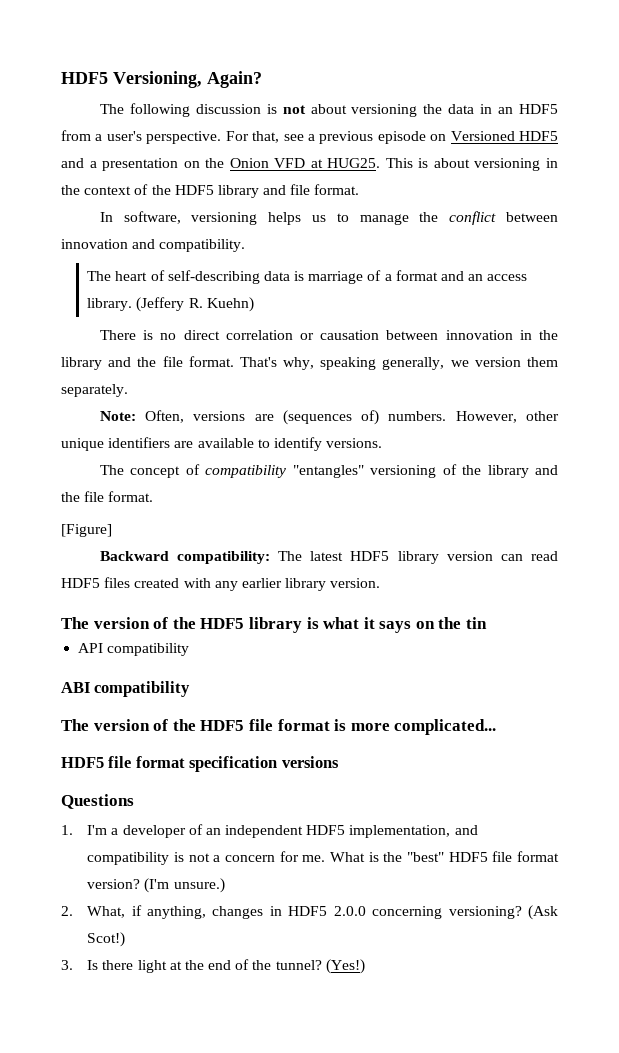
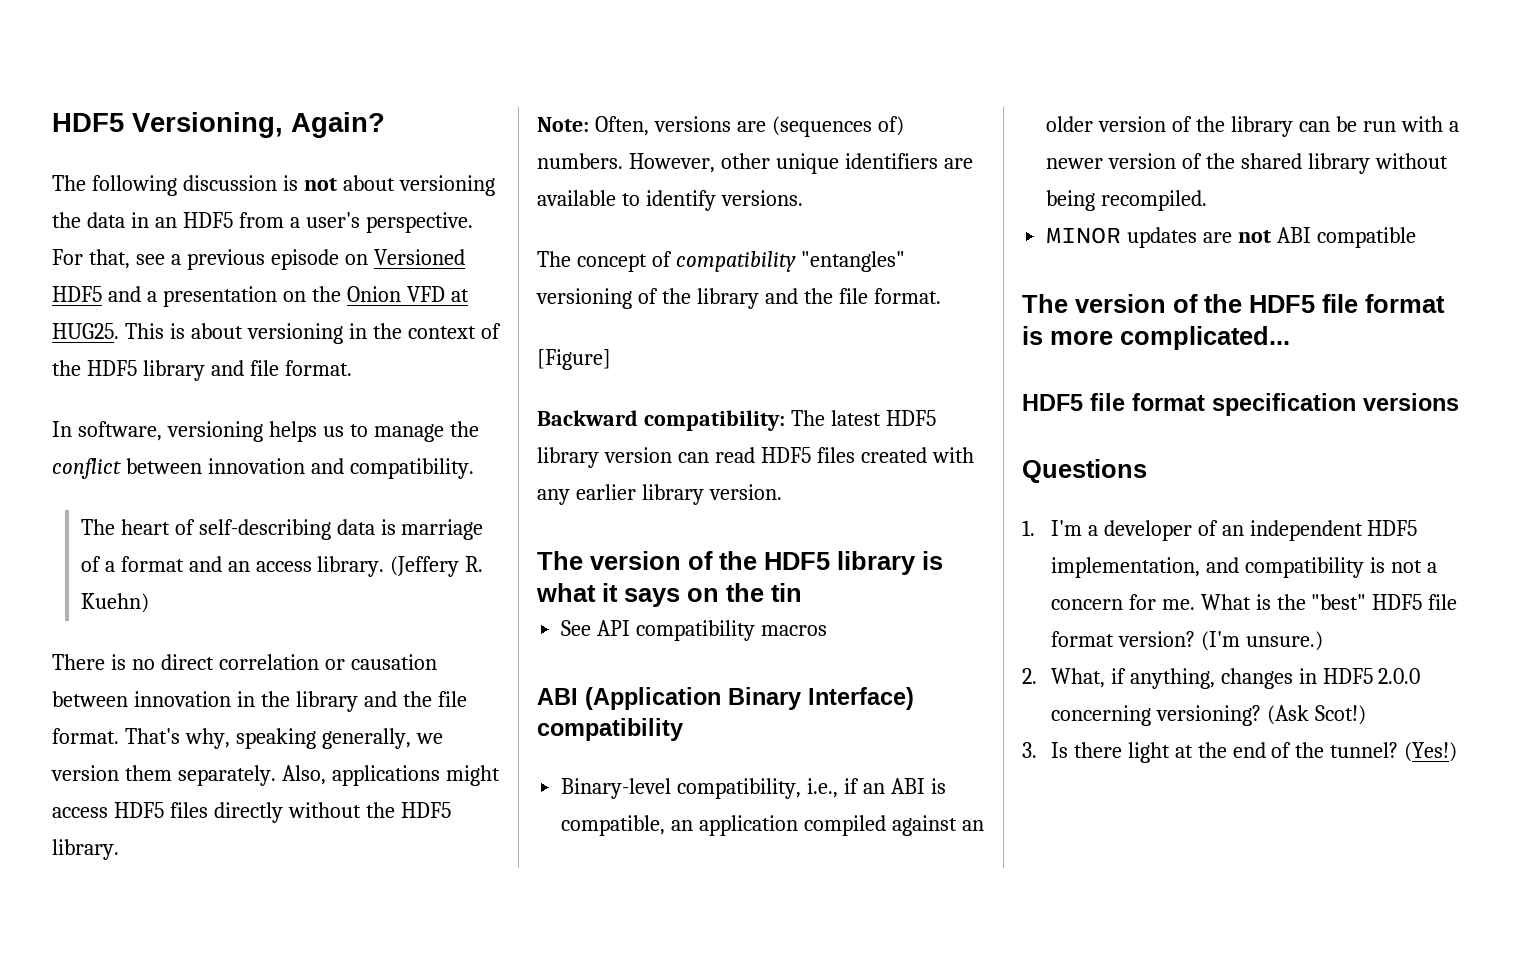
(128, 390) none -> [281,765,500,786] [52,802,451,823] [52,839,119,860] Also, applications might access HDF5 files directly without the HDF5 library.
(488, 623) none -> [561,620,592,636] See
[61,681,191,697] // ABI compatibility -> [761,625,828,636] [537,687,914,710] [537,718,683,741] [561,778,946,799] [561,815,984,836] [1046,116,1459,137] [1046,153,1448,174] [1046,190,1208,211] [1046,227,1416,248] macros // ABI (Application Binary Interface) compatibility // Binary-level compatibility, i.e., if an ABI is compatible, an application compiled against an older version of the library can be run with a newer version of the shared library without being recompiled. // MINOR updates are not ABI compatible

